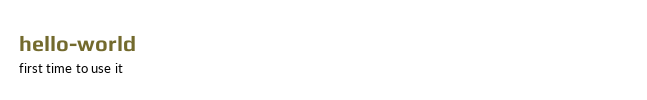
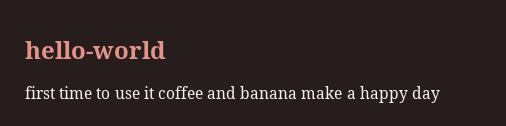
(123, 68) none -> [157,86,441,103] coffee and banana make a happy day

